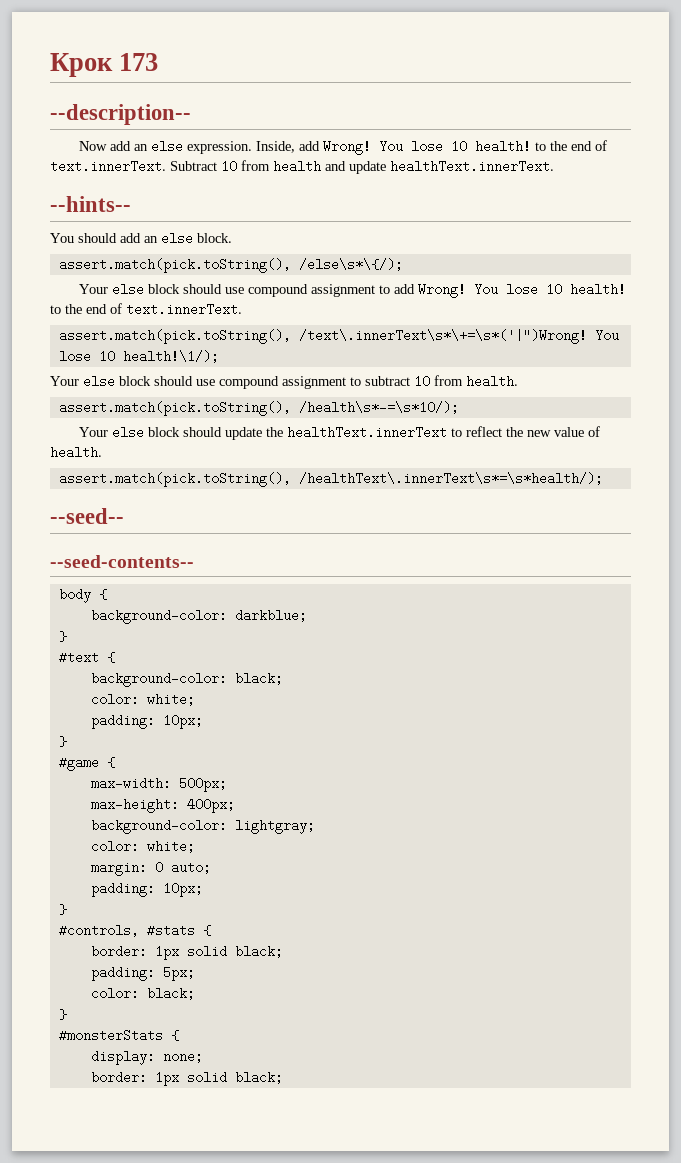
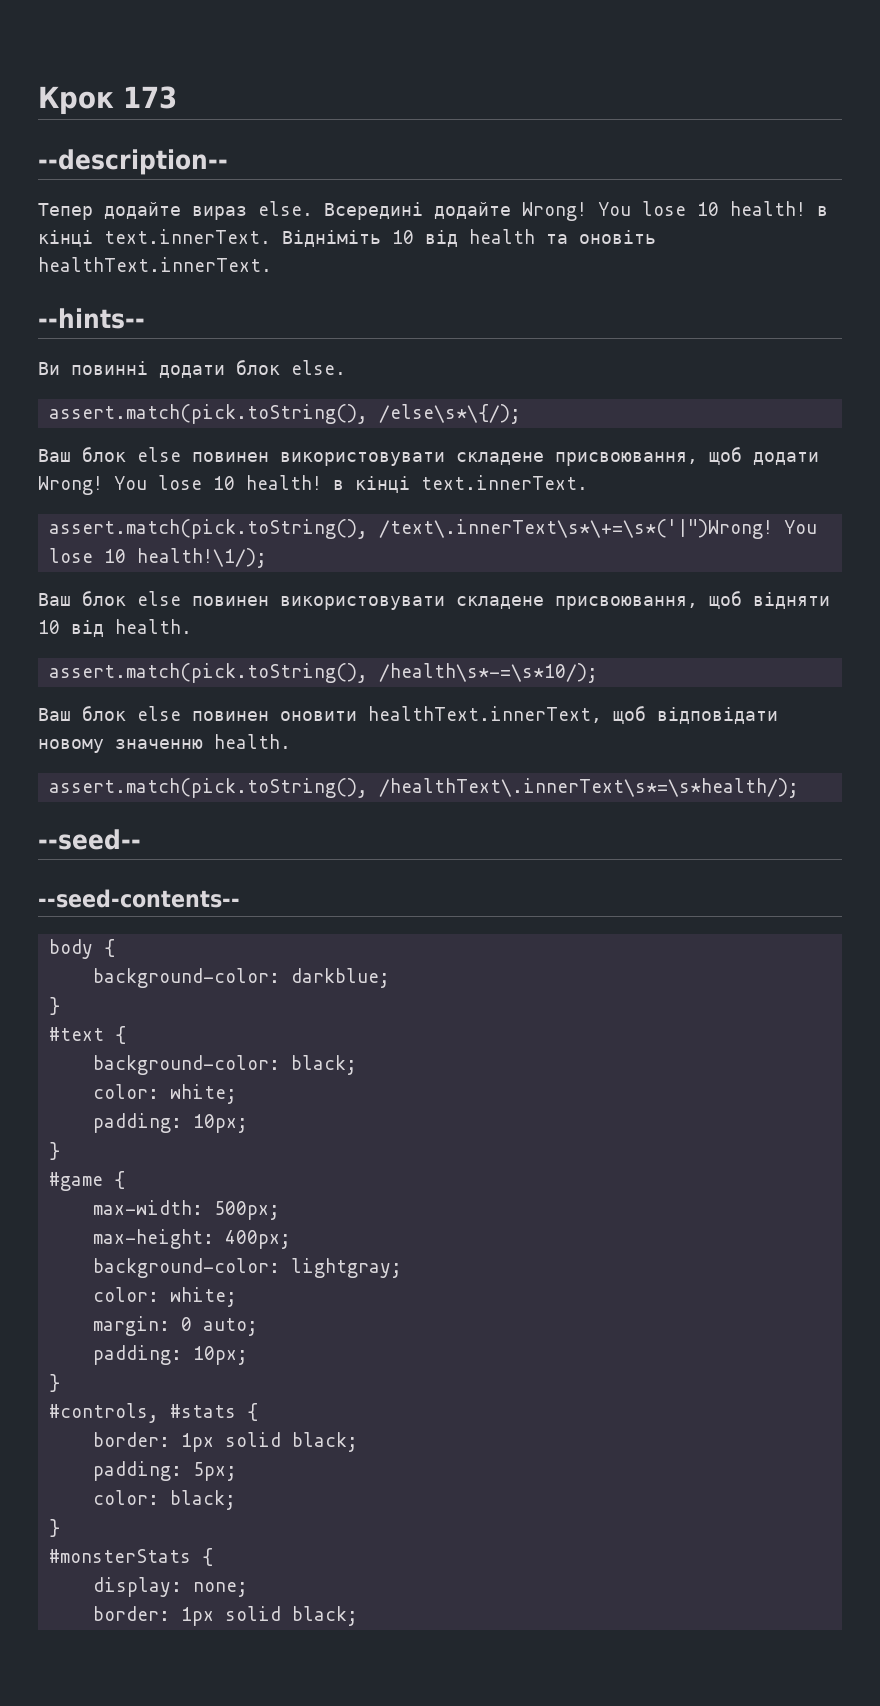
[78,140,607,155] [50,160,554,174] [50,196,131,212] [50,232,232,245] [58,258,403,273] [78,283,626,298] [50,303,122,314] Now add an else expression. Inside, add Wrong! You lose 10 health! to the end of text.innerText. Subtract 10 from health and update healthText.innerText. // --hints-- // You should add an else block. // assert.match(pick.toString(), /else\s*\{/); // Your else block should use compound assignment to add Wrong! You lose 10 health! to the end of -> [38,201,828,221] [38,229,656,247] [38,257,272,272] [38,308,145,329] [38,360,346,378] [48,404,521,424] [38,447,819,466] [38,475,410,495] Тепер додайте вираз else. Всередині додайте Wrong! You lose 10 health! в кінці text.innerText. Відніміть 10 від health та оновіть healthText.innerText. // --hints-- // Ви повинні додати блок else. // assert.match(pick.toString(), /else\s*\{/); // Ваш блок else повинен використовувати складене присвоювання, щоб додати Wrong! You lose 10 health! в кінці
[50,375,518,389] [58,401,459,416] [78,426,600,440] Your else block should use compound assignment to subtract 10 from health. // assert.match(pick.toString(), /health\s*-=\s*10/); // Your else block should update the healthText.innerText to reflect the new value of -> [38,591,830,610] [38,619,192,637] [48,663,598,683] [38,706,778,724] [38,739,203,753] Ваш блок else повинен використовувати складене присвоювання, щоб відняти 10 від health. // assert.match(pick.toString(), /health\s*-=\s*10/); // Ваш блок else повинен оновити healthText.innerText, щоб відповідати новому значенню

